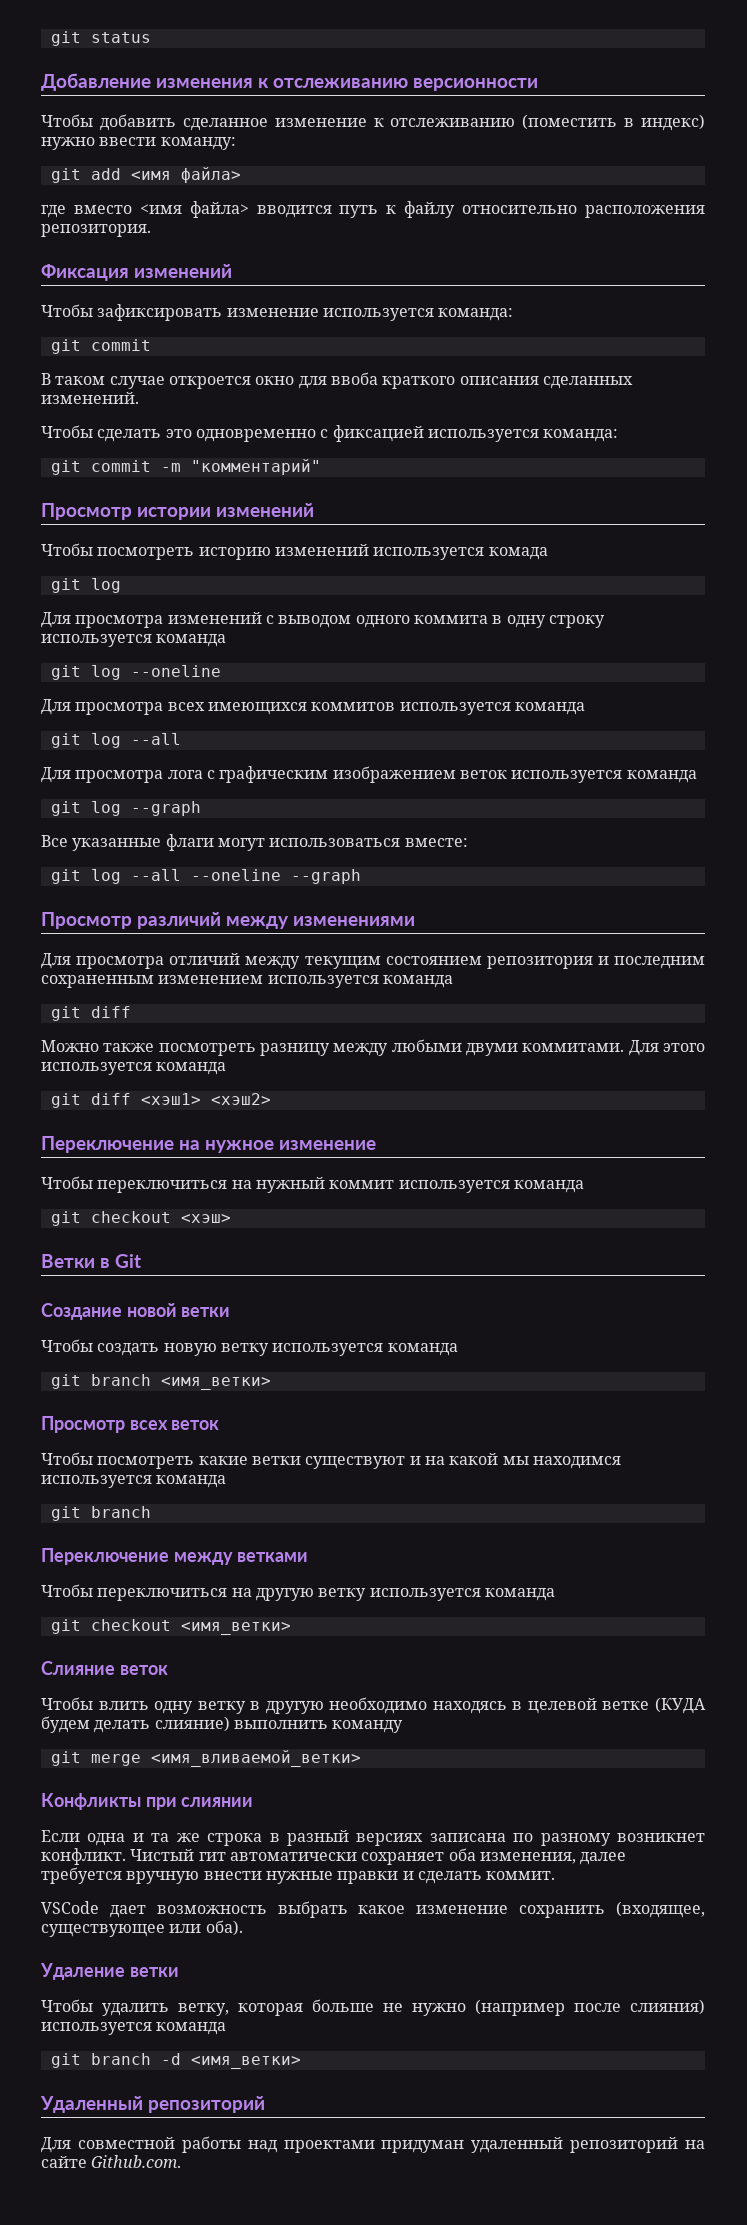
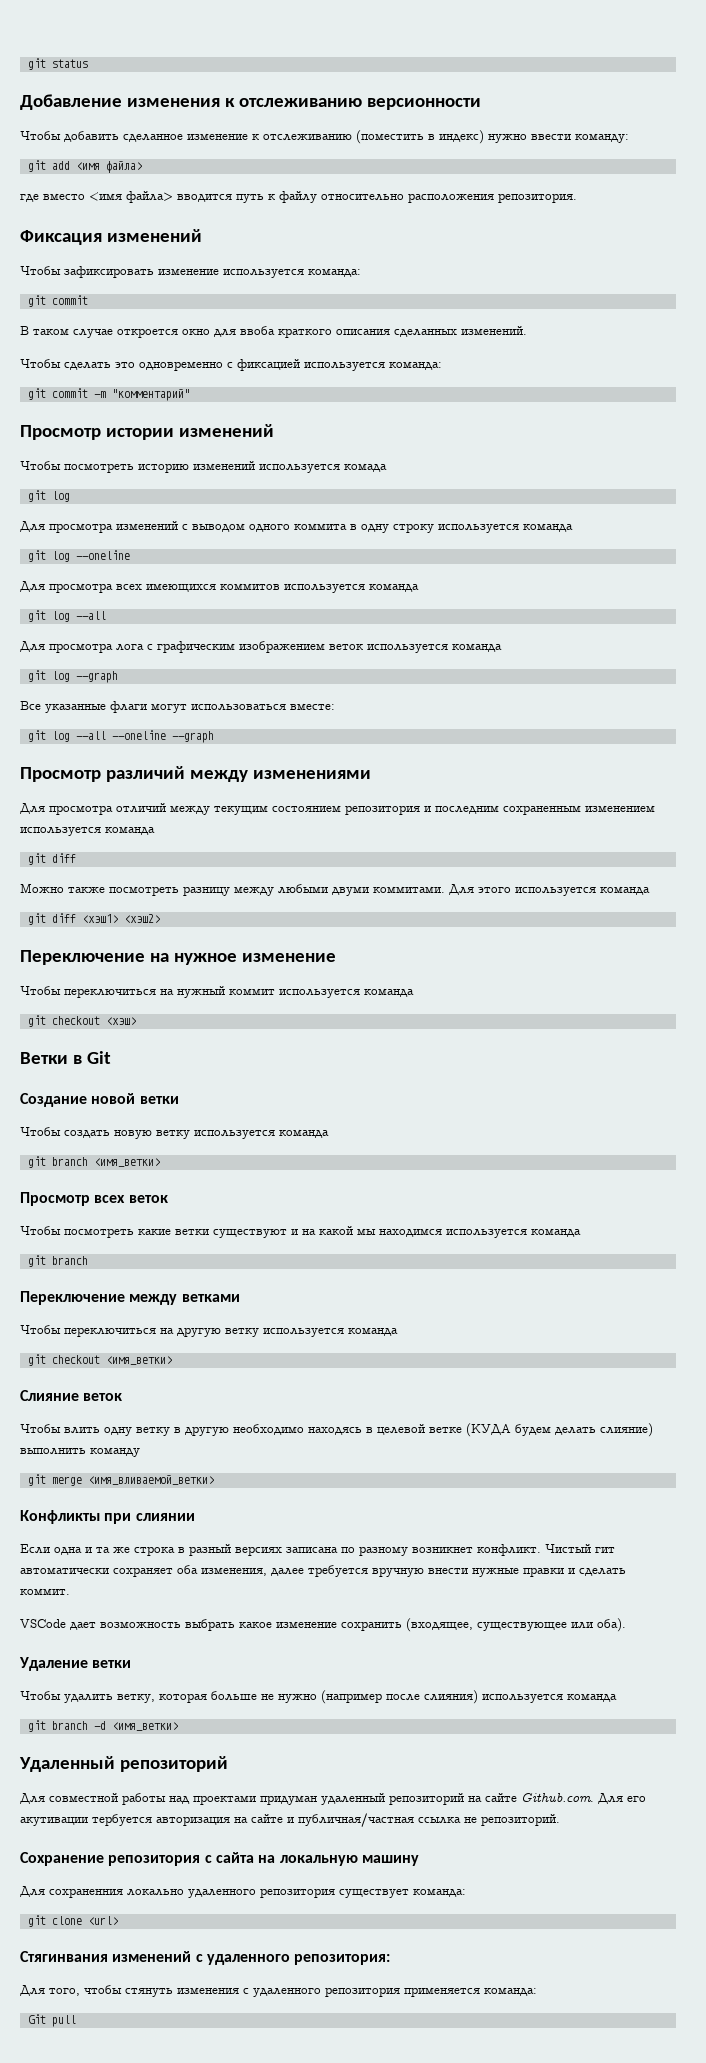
(182, 2161) none -> [598,1793,646,1804] [20,1813,560,1827] [20,1852,419,1866] [20,1886,466,1898] [27,1915,118,1927] [20,1951,391,1965] [20,1985,537,1997] [27,2014,76,2027] Для его акутивации тербуется авторизация на сайте и публичная/частная ссылка не репозиторий. // Сохранение репозитория с сайта на локальную машину // Для сохраненния локально удаленного репозитория существует команда: // git clone <url> // Стягинвания изменений с удаленного репозитория: // Для того, чтобы стянуть изменения с удаленного репозитория применяется команда: // Git pull

